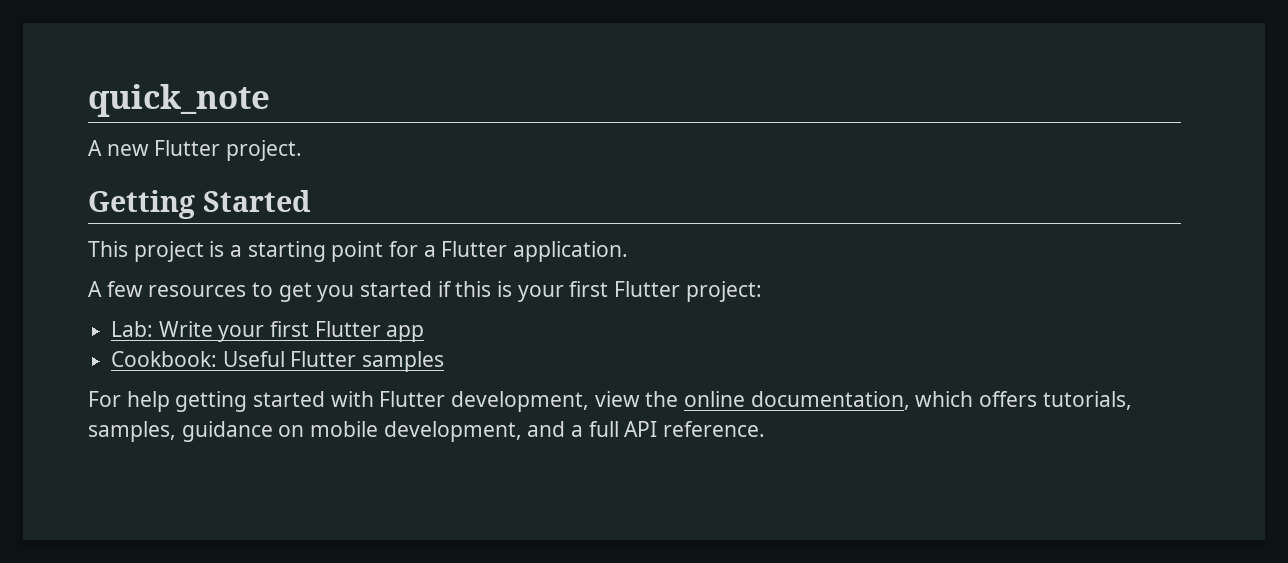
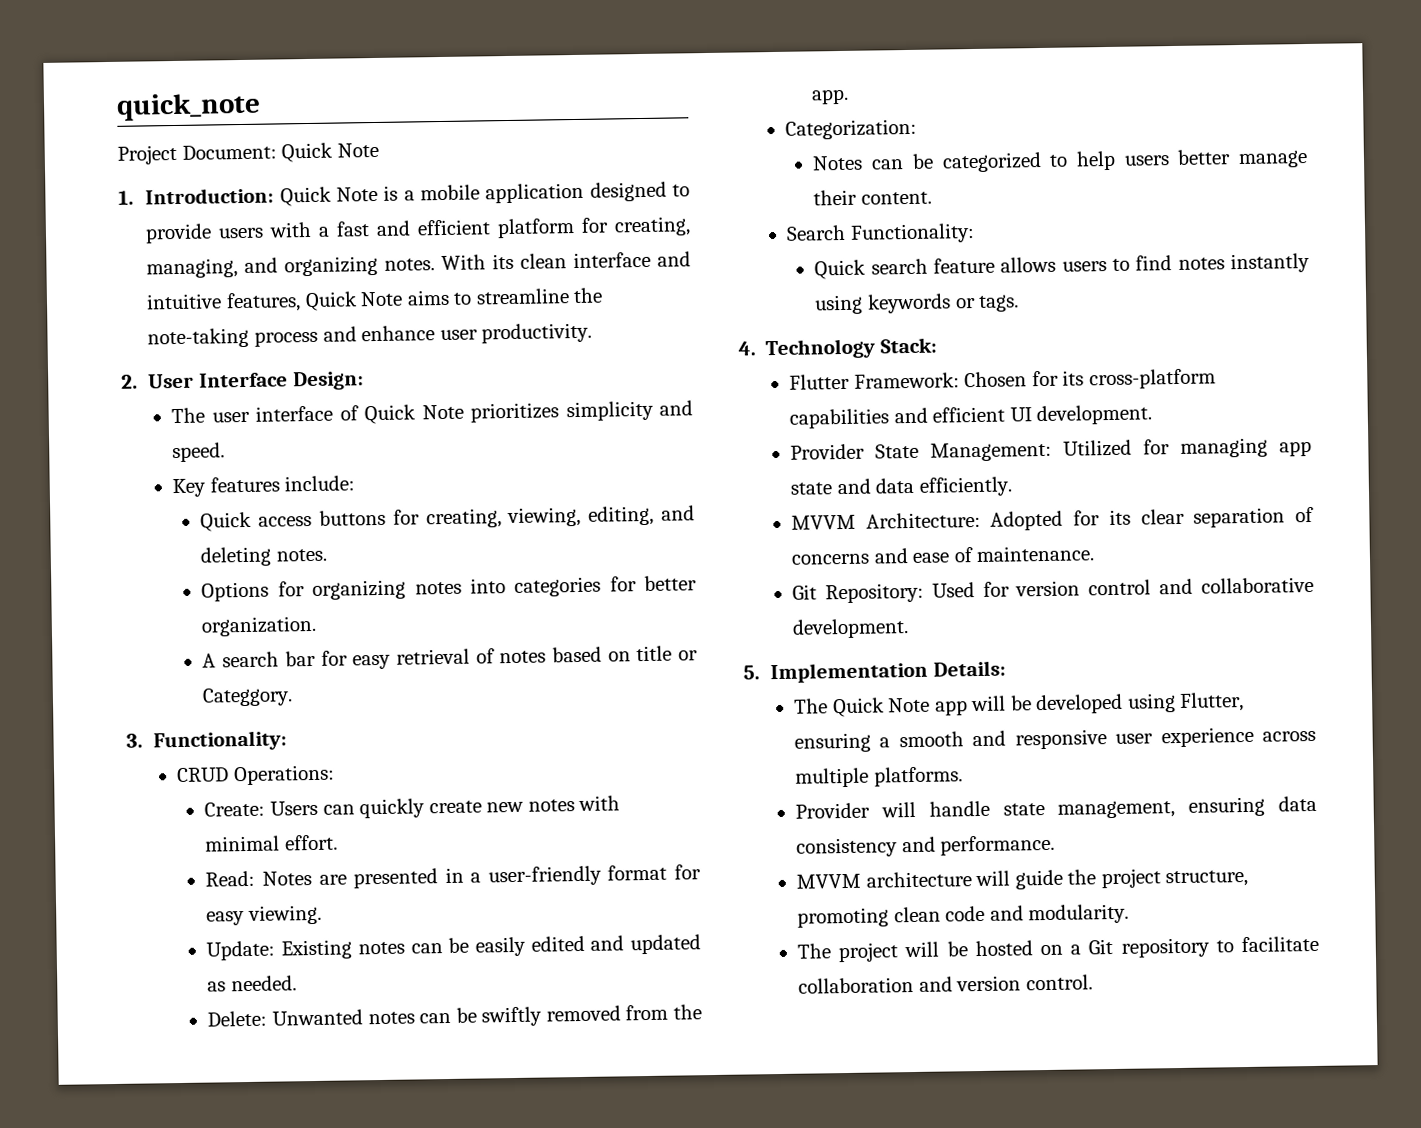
[88,140,303,161] [88,190,311,219] [88,241,629,262] [88,281,762,302] [111,321,425,342] [111,351,445,372] [88,391,1132,412] [88,421,766,442] A new Flutter project. // Getting Started // This project is a starting point for a Flutter application. // A few resources to get you started if this is your first Flutter project: // Lab: Write your first Flutter app // Cookbook: Useful Flutter samples // For help getting started with Flutter development, view the online documentation, which offers tutorials, samples, guidance on mobile development, and a full API reference. -> [117,142,379,165] [118,181,690,207] [145,216,691,244] [146,251,691,279] [146,287,604,313] [147,322,593,349] [121,371,364,391] [171,400,693,425] [172,442,226,463] [172,475,356,498] [200,505,695,532] [200,546,328,567] [201,575,697,602] [201,615,318,637] [202,645,698,670] [202,687,294,707] [126,730,288,752] [177,764,335,786] [204,795,621,819] [205,834,339,852] [205,864,701,889] [206,904,323,926] [206,934,701,961] [207,975,298,992] [207,1004,702,1027] [811,88,850,105] [785,118,918,140] [812,149,1308,173] [813,189,933,206] [786,223,975,244] [814,252,1310,280] [814,293,1020,315] [738,337,937,360] [789,368,1216,390] [789,404,1153,429] [790,437,1312,462] [790,476,1013,497] [791,506,1314,531] [791,545,1095,565] [792,576,1314,604] [792,618,910,639] [743,660,1006,684] [794,692,1245,718] [794,726,1316,753] [795,766,963,788] [795,795,1317,819] [796,834,1056,858] [796,868,1249,890] [797,903,1130,928] [797,935,1319,963] [798,974,1093,994] Project Document: Quick Note // 1. Introduction: Quick Note is a mobile application designed to provide users with a fast and efficient platform for creating, managing, and organizing notes. With its clean interface and intuitive features, Quick Note aims to streamline the note-taking process and enhance user productivity. // 2. User Interface Design: // The user interface of Quick Note prioritizes simplicity and speed. // Key features include: // Quick access buttons for creating, viewing, editing, and deleting notes. // Options for organizing notes into categories for better organization. // A search bar for easy retrieval of notes based on title or Categgory. // 3. Functionality: // CRUD Operations: // Create: Users can quickly create new notes with minimal effort. // Read: Notes are presented in a user-friendly format for easy viewing. // Update: Existing notes can be easily edited and updated as needed. // Delete: Unwanted notes can be swiftly removed from the app. // Categorization: // Notes can be categorized to help users better manage their content. // Search Functionality: // Quick search feature allows users to find notes instantly using keywords or tags. // 4. Technology Stack: // Flutter Framework: Chosen for its cross-platform capabilities and efficient UI development. // Provider State Management: Utilized for managing app state and data efficiently. // MVVM Architecture: Adopted for its clear separation of concerns and ease of maintenance. // Git Repository: Used for version control and collaborative development. // 5. Implementation Details: // The Quick Note app will be developed using Flutter, ensuring a smooth and responsive user experience across multiple platforms. // Provider will handle state management, ensuring data consistency and performance. // MVVM architecture will guide the project structure, promoting clean code and modularity. // The project will be hosted on a Git repository to facilitate collaboration and version control.

